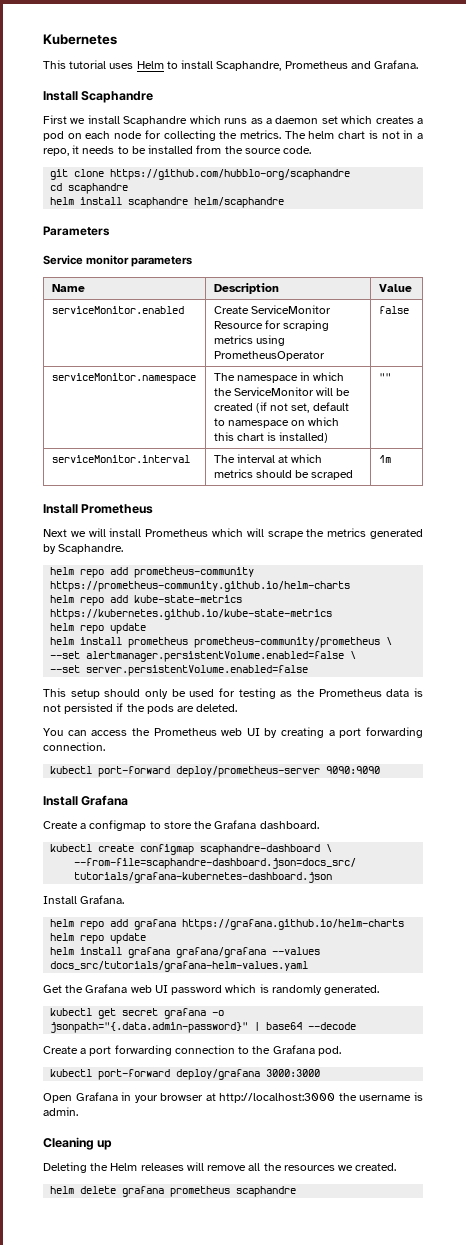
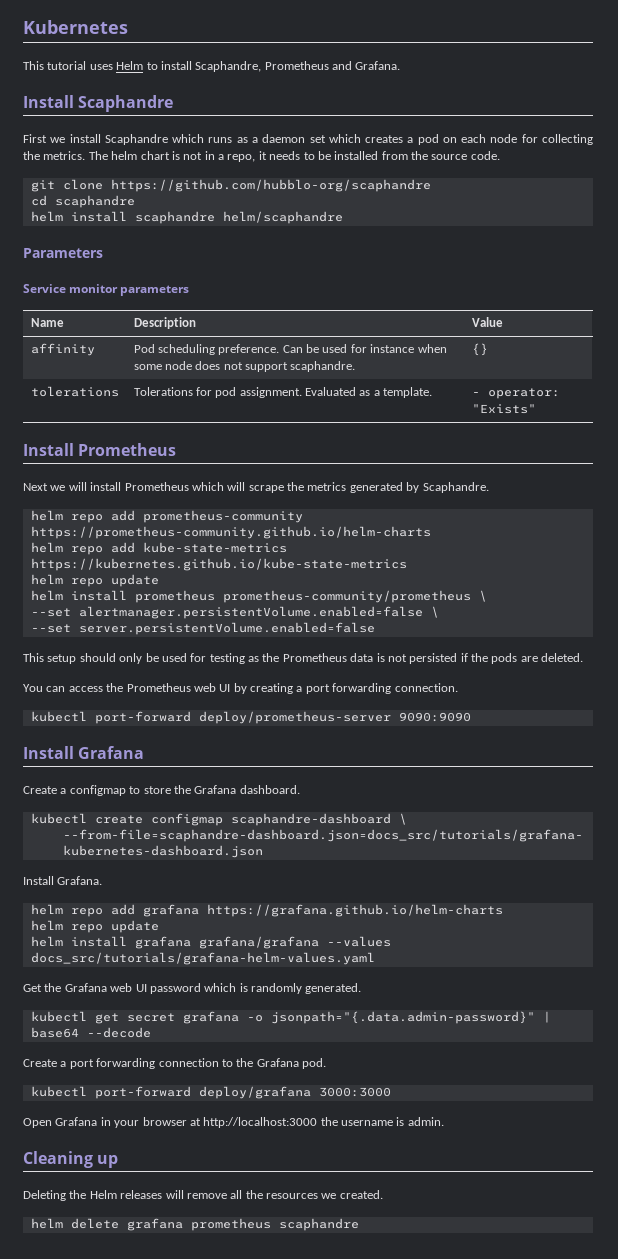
[51,306,184,314] [213,305,331,314] [213,320,330,331] [213,335,285,346] [213,351,325,361] [378,306,409,314] [51,373,196,384] [213,372,345,383] [213,387,351,396] [213,402,349,413] [213,417,340,428] [213,432,329,443] [378,373,391,381] [51,455,190,463] [213,454,323,463] [213,469,354,480] [378,455,391,463] serviceMonitor.enabled | Create ServiceMonitor Resource for scraping metrics using PrometheusOperator | false // serviceMonitor.namespace | The namespace in which the ServiceMonitor will be created (if not set, default to namespace on which this chart is installed) | "" // serviceMonitor.interval | The interval at which metrics should be scraped | 1m -> [30,343,95,356] [133,344,447,355] [133,361,356,372] [471,343,488,356] [30,386,119,397] [133,387,433,398] [471,388,560,399] [471,404,536,414] affinity | Pod scheduling preference. Can be used for instance when some node does not support scaphandre. | {} // tolerations | Tolerations for pod assignment. Evaluated as a template. | - operator: "Exists"

